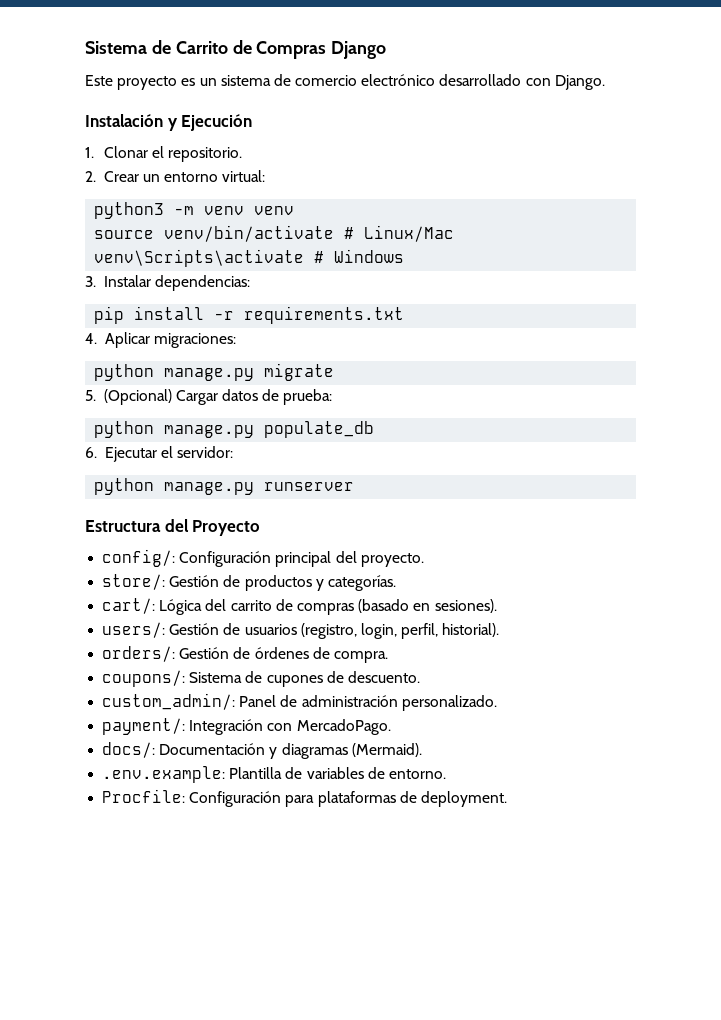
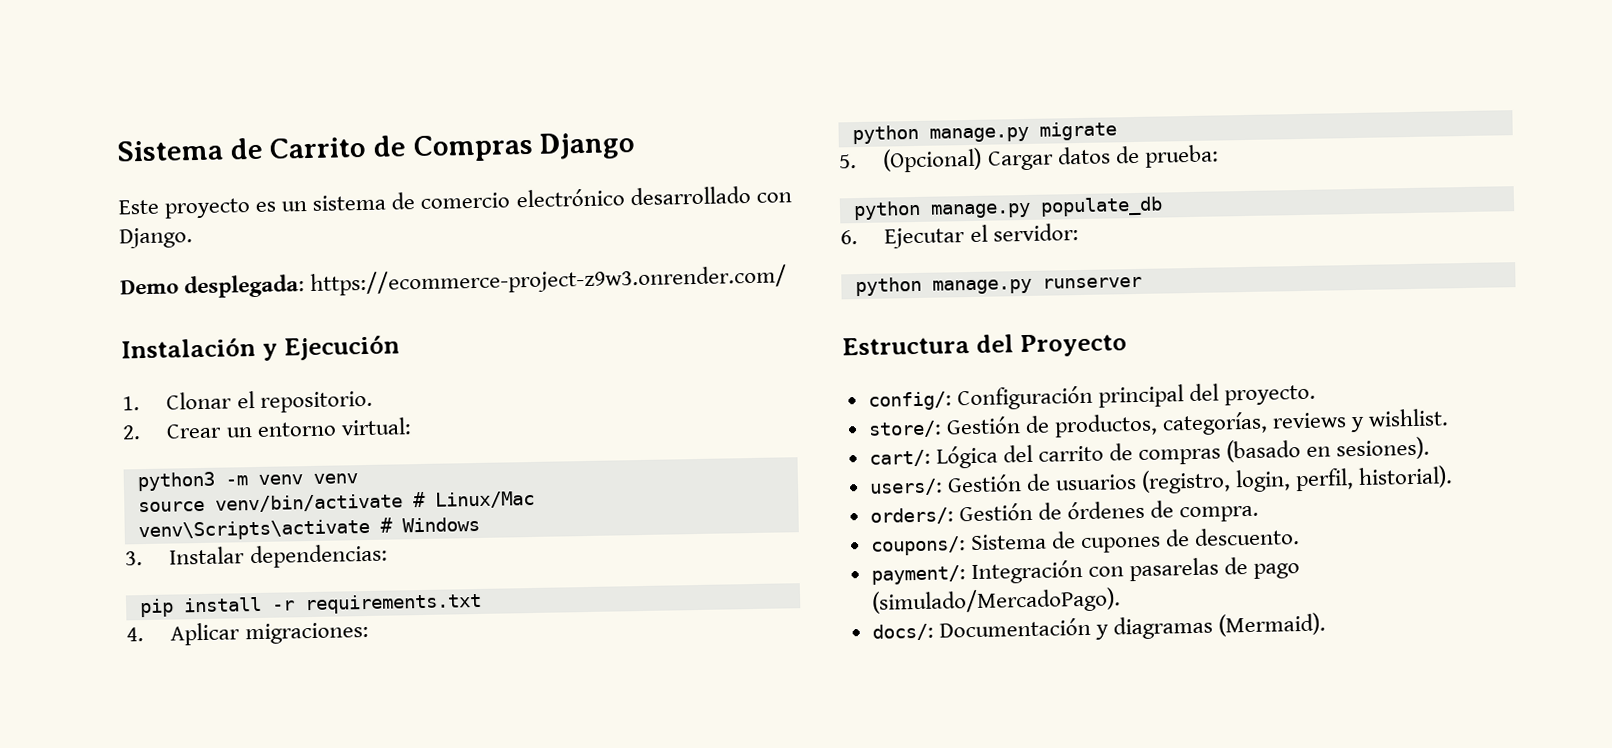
(605, 82) none -> [120,264,788,299] // Demo desplegada: https://ecommerce-project-z9w3.onrender.com/
[244,575,396,591] productos y categorías. -> [1053,408,1450,438] productos, categorías, reviews y wishlist.
[102,693,497,711] // custom_admin/: Panel de administración personalizado. -> (1301, 536) none
[296,719,391,735] MercadoPago. -> [1128,557,1301,582] [870,587,1121,615] pasarelas de pago (simulado/MercadoPago).
[102,766,446,783] [102,789,507,807] // .env.example: Plantilla de variables de entorno. // Procfile: Configuración para plataformas de deployment. -> (1327, 624) none

